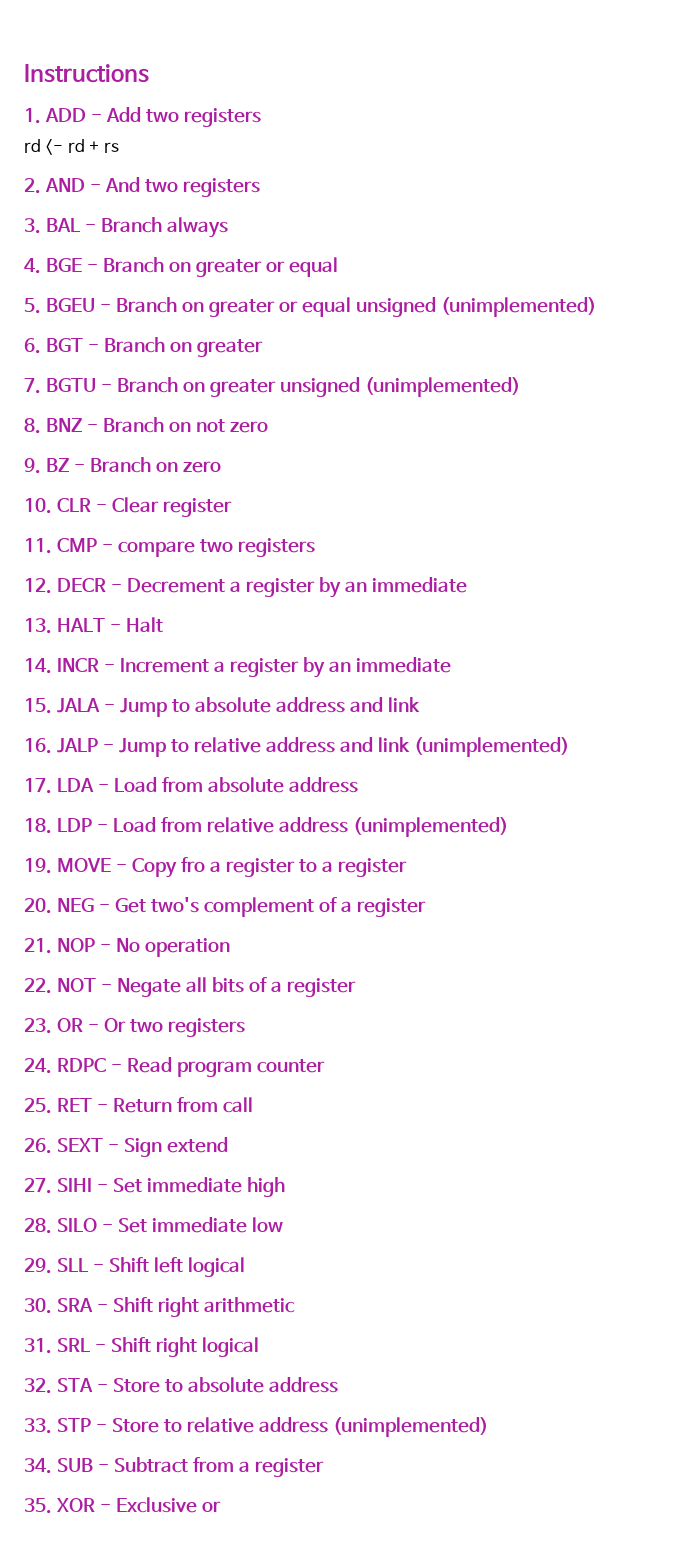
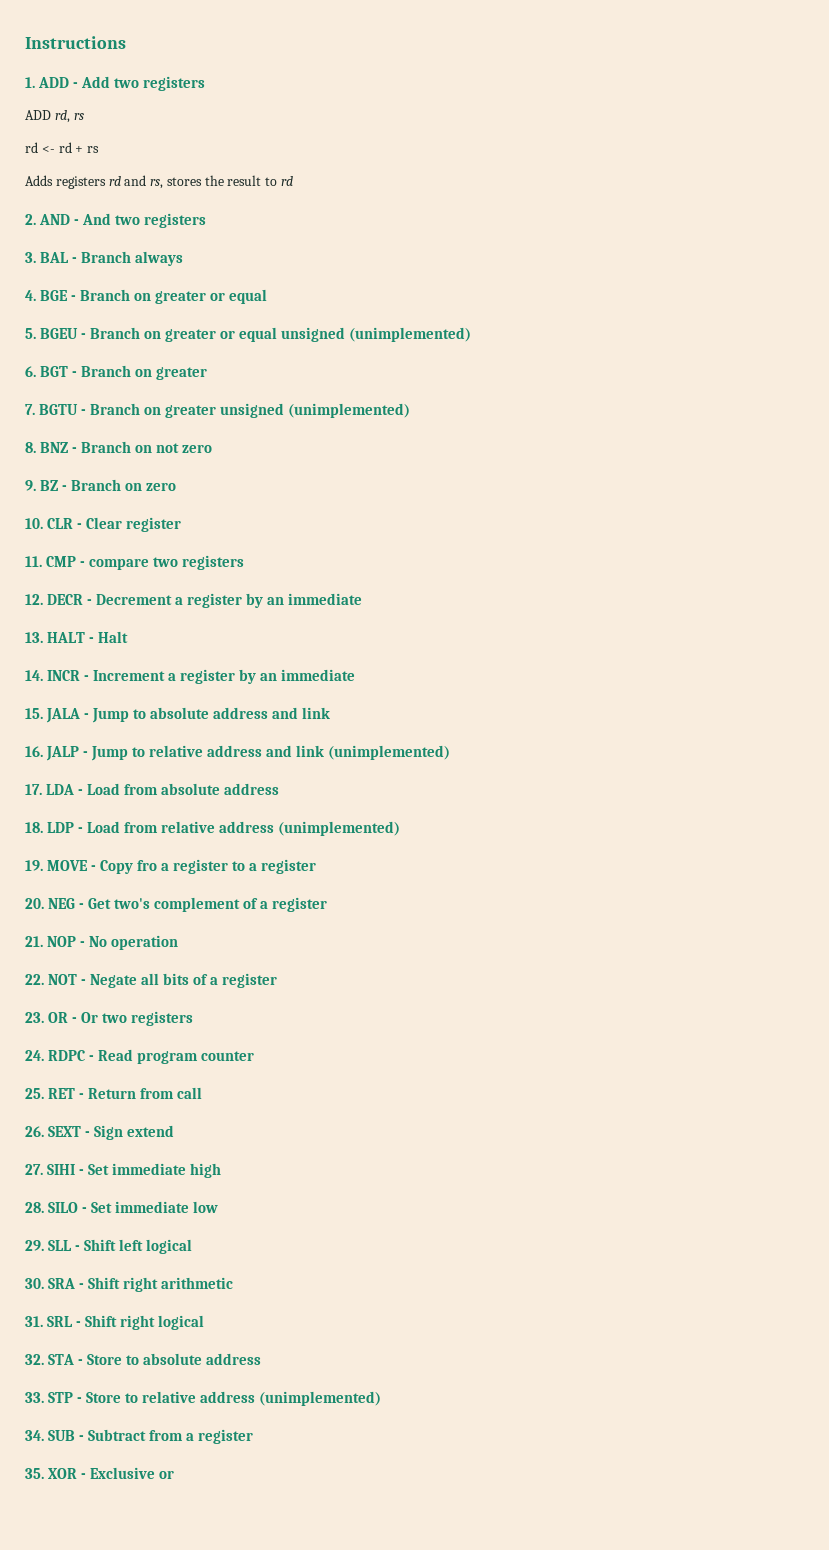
(261, 117) none -> [25,110,84,123] // ADD rd, rs
(119, 147) none -> [25,175,294,189] // Adds registers rd and rs, stores the result to rd

